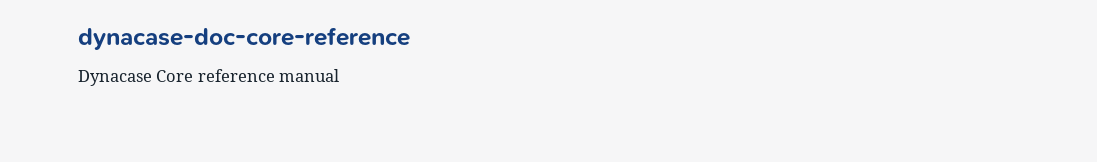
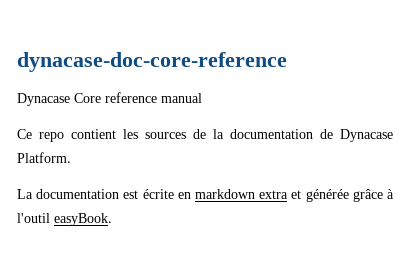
(340, 75) none -> [17,129,393,142] [17,152,71,163] [17,189,394,202] [17,213,112,226] // Ce repo contient les sources de la documentation de Dynacase Platform. // La documentation est écrite en markdown extra et générée grâce à l'outil easyBook.

